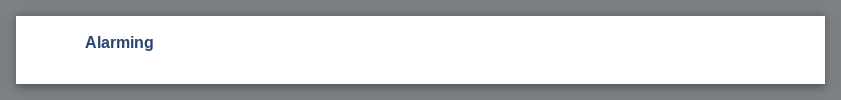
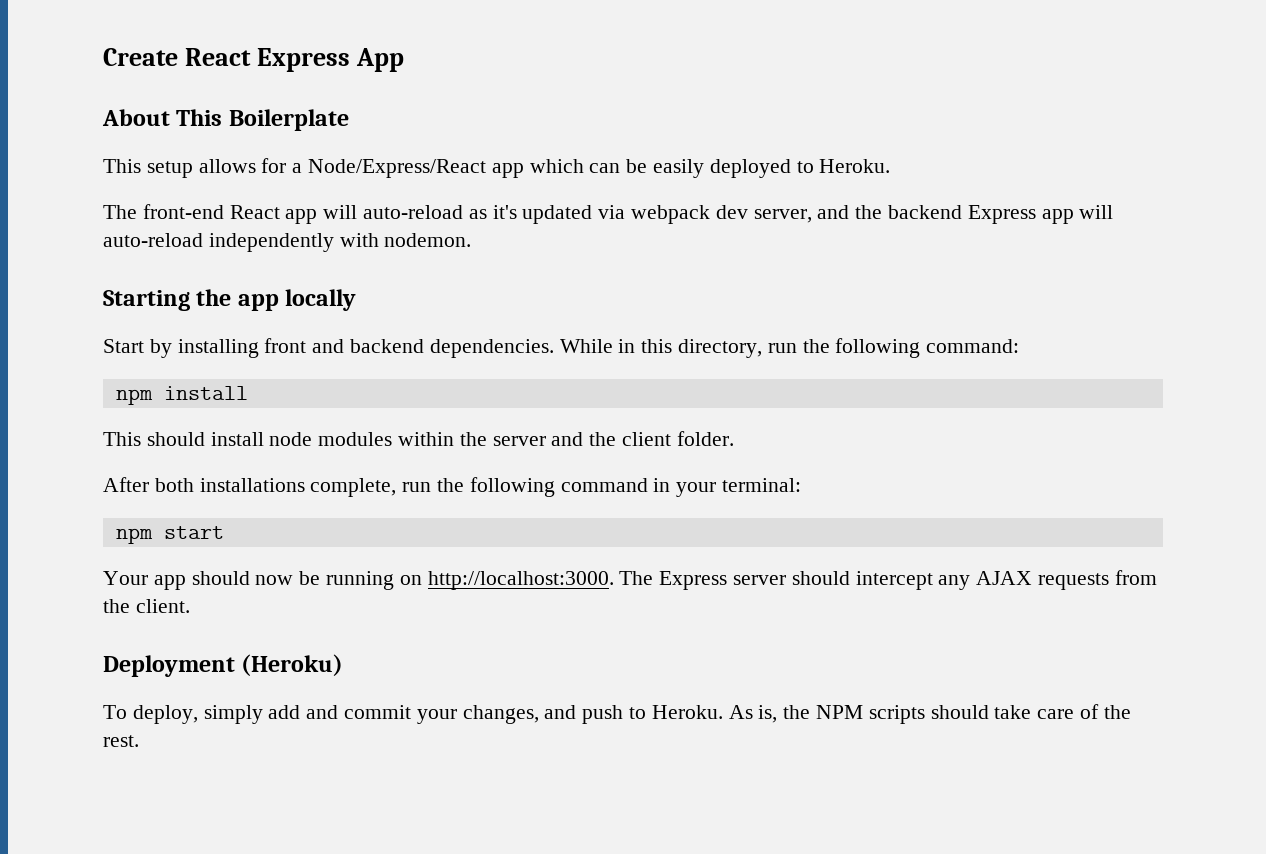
[85,36,154,51] Alarming -> [103,48,405,72] [102,109,349,131] [103,158,891,178] [103,204,1114,224] [103,233,472,252] [103,289,357,311] [103,338,1020,358] [115,386,248,405] [103,431,734,446] [103,477,802,497] [115,526,224,544] [103,570,1157,590] [103,599,190,613] [103,654,344,677] [103,704,1131,724] [103,735,139,747] Create React Express App // About This Boilerplate // This setup allows for a Node/Express/React app which can be easily deployed to Heroku. // The front-end React app will auto-reload as it's updated via webpack dev server, and the backend Express app will auto-reload independently with nodemon. // Starting the app locally // Start by installing front and backend dependencies. While in this directory, run the following command: // npm install // This should install node modules within the server and the client folder. // After both installations complete, run the following command in your terminal: // npm start // Your app should now be running on http://localhost:3000. The Express server should intercept any AJAX requests from the client. // Deployment (Heroku) // To deploy, simply add and commit your changes, and push to Heroku. As is, the NPM scripts should take care of the rest.

